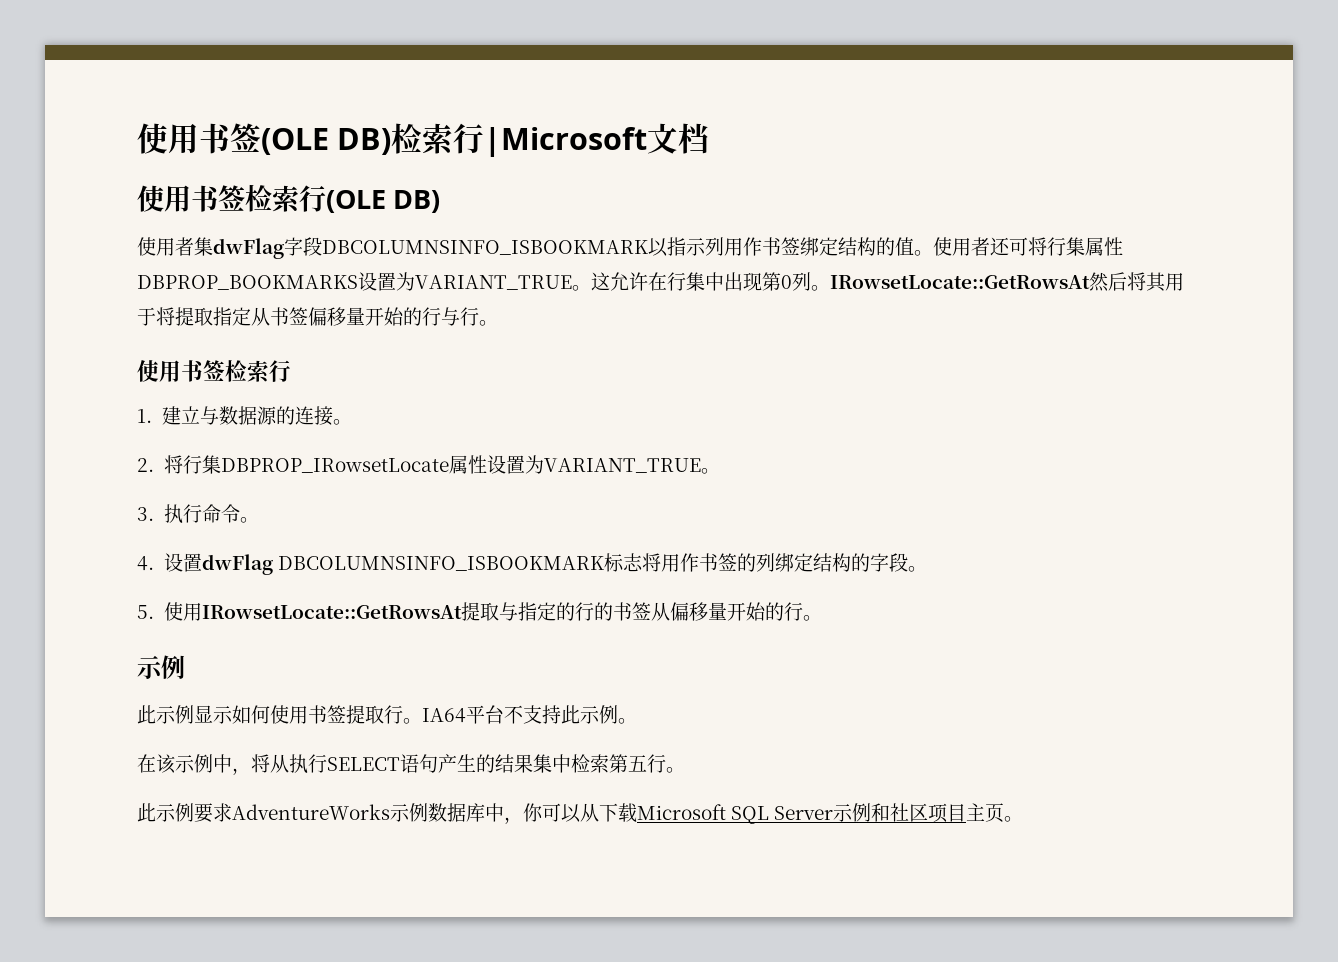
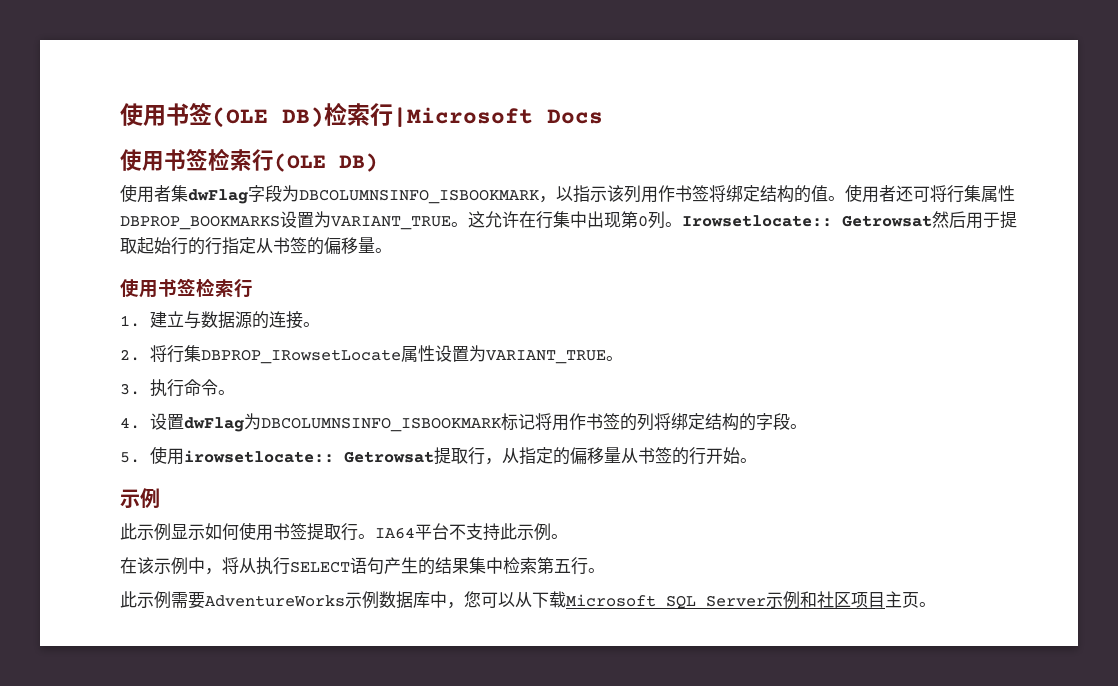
[647,123,710,154] 文档 -> [547,109,603,124] Docs
[322,237,706,257] DBCOLUMNSINFO_ISBOOKMARK以指示 -> [282,185,624,204] 为DBCOLUMNSINFO_ISBOOKMARK，以指示该
(800, 246) none -> [709,185,726,202] 将
[830,272,1184,292] [137,307,479,326] IRowsetLocate::GetRowsAt然后将其用于将提取指定从书签偏移量开始的行与行 -> [682,211,1017,229] [120,237,375,255] Irowsetlocate:: Getrowsat然后用于提取起始行的行指定从书签的偏移量
[277,553,643,572] DBCOLUMNSINFO_ISBOOKMARK标志 -> [244,413,536,432] 为DBCOLUMNSINFO_ISBOOKMARK标记
(775, 562) none -> [654,413,672,430] 将
[201,602,803,621] IRowsetLocate::GetRowsAt提取与指定的行的书签从偏移量开始的行 -> [184,447,741,465] irowsetlocate:: Getrowsat提取行，从指定的偏移量从书签的行开始
[194,803,232,823] 要求 -> [171,591,205,609] 需要
[523,803,543,822] 你 -> [464,591,481,608] 您

